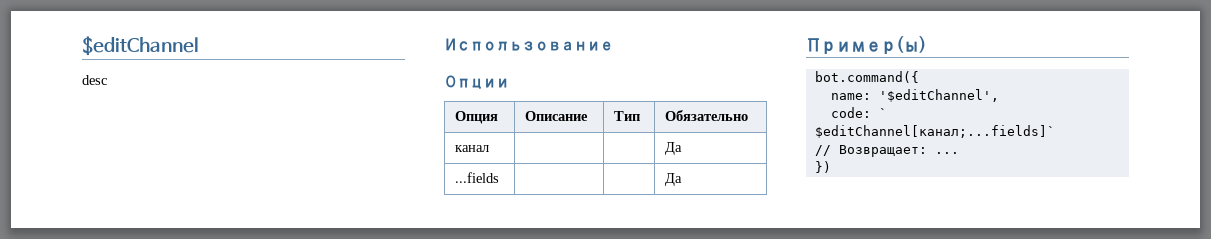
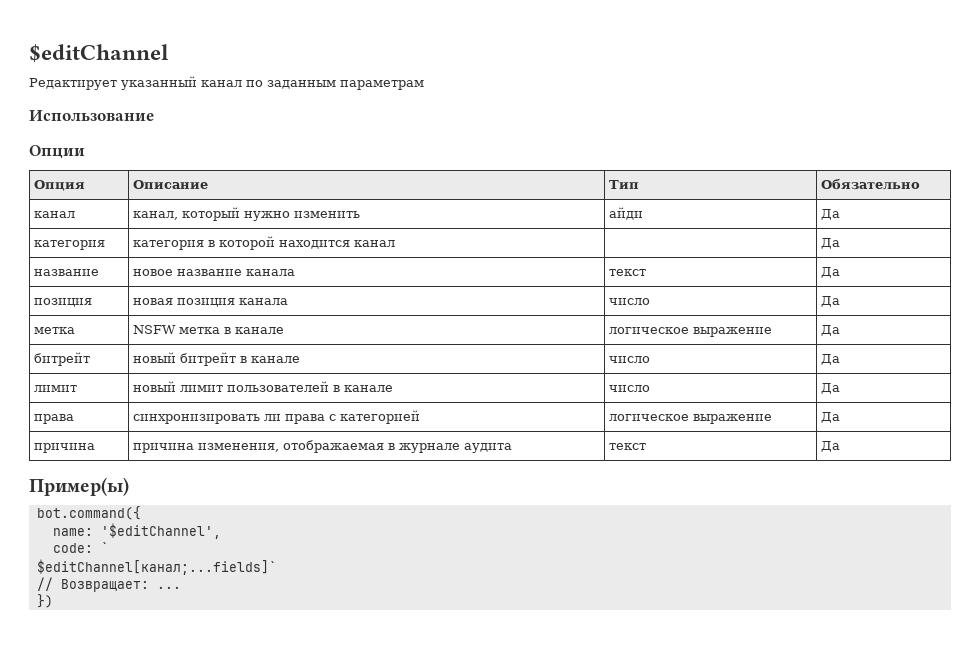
[82,75,107,85] desc -> [29,76,424,90] Редактирует указанный канал по заданным параметрам
[664,142,682,155] [454,172,499,183] | | Да // ...fields | | -> [133,207,361,221] [609,207,644,220] [821,209,841,220] [34,240,106,250] [133,236,396,250] [821,238,841,249] [34,269,100,276] [133,269,296,276] [609,269,647,276] [821,267,841,278] [34,298,93,307] [133,298,289,307] [609,298,651,305] [821,296,841,307] [34,327,76,334] [133,325,285,334] [609,327,773,337] [821,325,841,336] [34,352,91,366] [133,352,301,366] [609,356,651,363] [821,354,841,365] [34,385,78,392] [133,381,394,392] [609,385,651,392] [821,383,841,394] [34,414,75,424] [133,410,421,424] [609,414,773,424] [821,412,841,423] [34,443,96,453] [133,440,513,453] [609,443,647,450] канал, который нужно изменить | айди | Да // категория | категория в которой находится канал | | Да // название | новое название канала | текст | Да // позиция | новая позиция канала | число | Да // метка | NSFW метка в канале | логическое выражение | Да // битрейт | новый битрейт в канале | число | Да // лимит | новый лимит пользователей в канале | число | Да // права | синхронизировать ли права с категорией | логическое выражение | Да // причина | причина изменения, отображаемая в журнале аудита | текст

